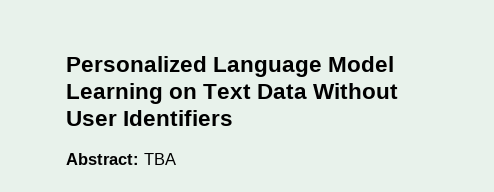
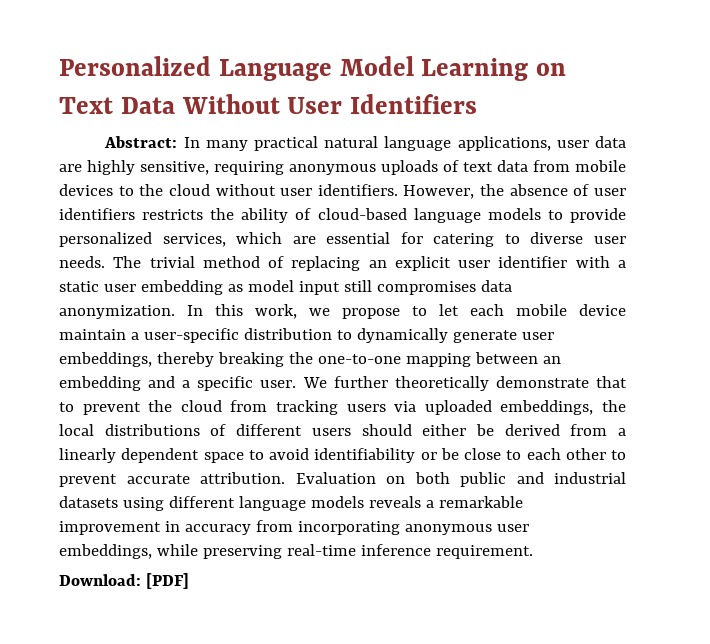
[144,153,176,165] TBA -> [183,136,627,151] [59,160,626,175] [59,184,626,199] [59,208,626,223] [59,232,626,247] [59,256,626,271] [59,280,512,295] [59,304,626,319] [59,328,554,343] [59,352,561,367] [59,376,627,391] [59,400,627,415] [59,424,626,436] [59,448,626,463] [59,472,626,487] [59,496,523,511] [59,520,529,535] [59,544,533,559] [59,573,189,589] In many practical natural language applications, user data are highly sensitive, requiring anonymous uploads of text data from mobile devices to the cloud without user identifiers. However, the absence of user identifiers restricts the ability of cloud-based language models to provide personalized services, which are essential for catering to diverse user needs. The trivial method of replacing an explicit user identifier with a static user embedding as model input still compromises data anonymization. In this work, we propose to let each mobile device maintain a user-specific distribution to dynamically generate user embeddings, thereby breaking the one-to-one mapping between an embedding and a specific user. We further theoretically demonstrate that to prevent the cloud from tracking users via uploaded embeddings, the local distributions of different users should either be derived from a linearly dependent space to avoid identifiability or be close to each other to prevent accurate attribution. Evaluation on both public and industrial datasets using different language models reveals a remarkable improvement in accuracy from incorporating anonymous user embeddings, while preserving real-time inference requirement. // Download: [PDF]

